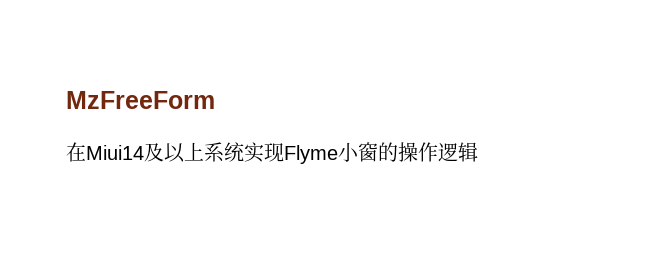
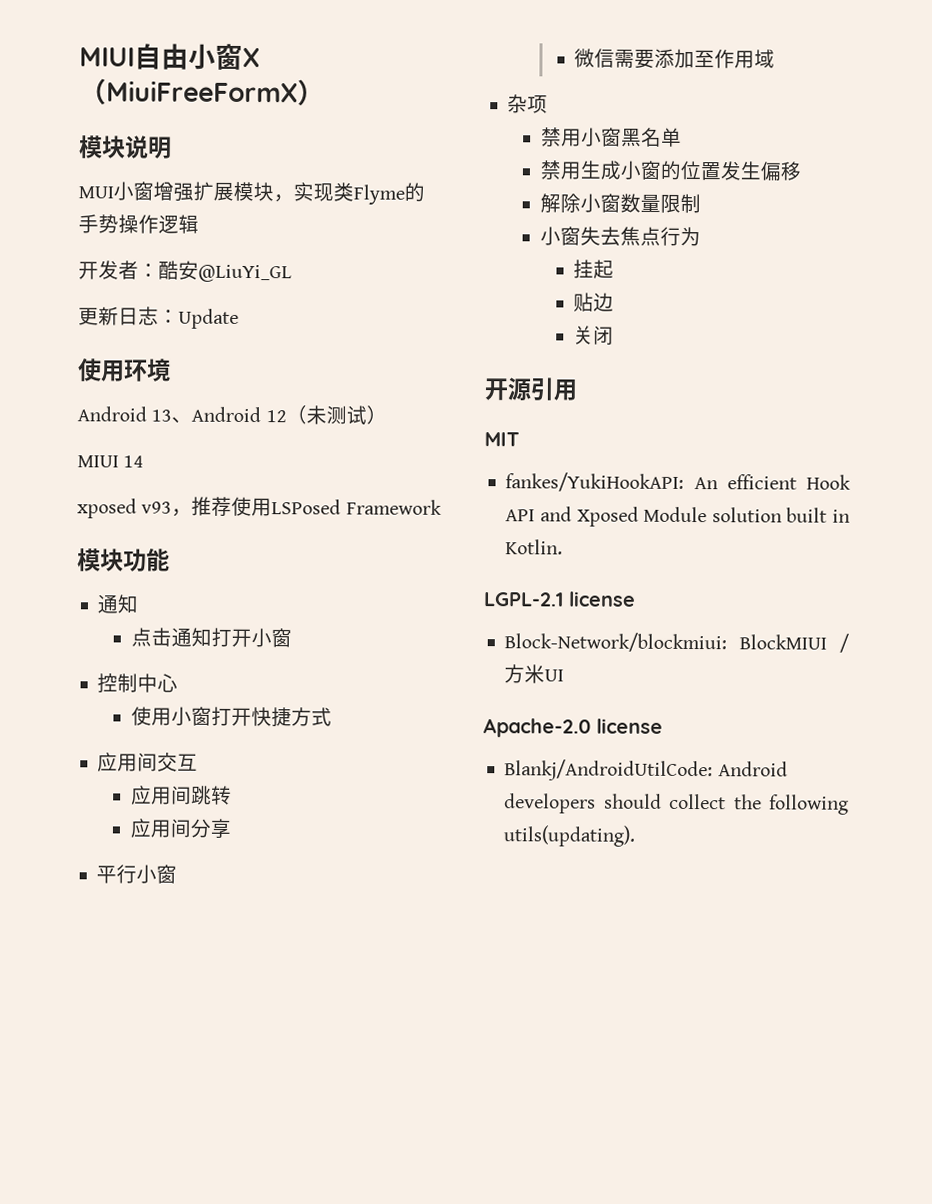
[66,91,215,109] [66,142,478,164] MzFreeForm // 在Miui14及以上系统实现Flyme小窗的操作逻辑 -> [79,43,260,70] [79,78,325,106] [79,135,172,159] [78,181,425,205] [78,214,199,234] [78,260,292,283] [78,306,239,329] [77,358,171,382] [77,405,387,425] [77,455,145,468] [77,496,442,519] [77,548,170,572] [97,594,140,614] [130,627,292,648] [97,673,179,694] [130,706,332,728] [97,752,199,772] [130,785,232,805] [129,818,232,839] [96,864,178,884] [574,48,776,69] [507,94,549,114] [540,127,682,147] [539,160,802,182] [539,193,701,214] [539,226,701,247] [573,259,615,279] [573,292,615,312] [573,325,615,346] [484,377,578,402] [484,432,520,447] [505,472,851,492] [505,506,850,527] [505,539,564,555] [483,591,636,607] [504,632,849,653] [504,664,565,684] [483,718,663,738] [504,759,788,782] [504,793,849,815] [503,825,636,847] MIUI自由小窗X（MiuiFreeFormX） // 模块说明 // MUI小窗增强扩展模块，实现类Flyme的手势操作逻辑 // 开发者：酷安@LiuYi_GL // 更新日志：Update // 使用环境 // Android 13、Android 12（未测试） // MIUI 14 // xposed v93，推荐使用LSPosed Framework // 模块功能 // 通知 // 点击通知打开小窗 // 控制中心 // 使用小窗打开快捷方式 // 应用间交互 // 应用间跳转 // 应用间分享 // 平行小窗 // 微信需要添加至作用域 // 杂项 // 禁用小窗黑名单 // 禁用生成小窗的位置发生偏移 // 解除小窗数量限制 // 小窗失去焦点行为 // 挂起 // 贴边 // 关闭 // 开源引用 // MIT // fankes/YukiHookAPI: An efficient Hook API and Xposed Module solution built in Kotlin. // LGPL-2.1 license // Block-Network/blockmiui: BlockMIUI /方米UI // Apache-2.0 license // Blankj/AndroidUtilCode: Android developers should collect the following utils(updating).

